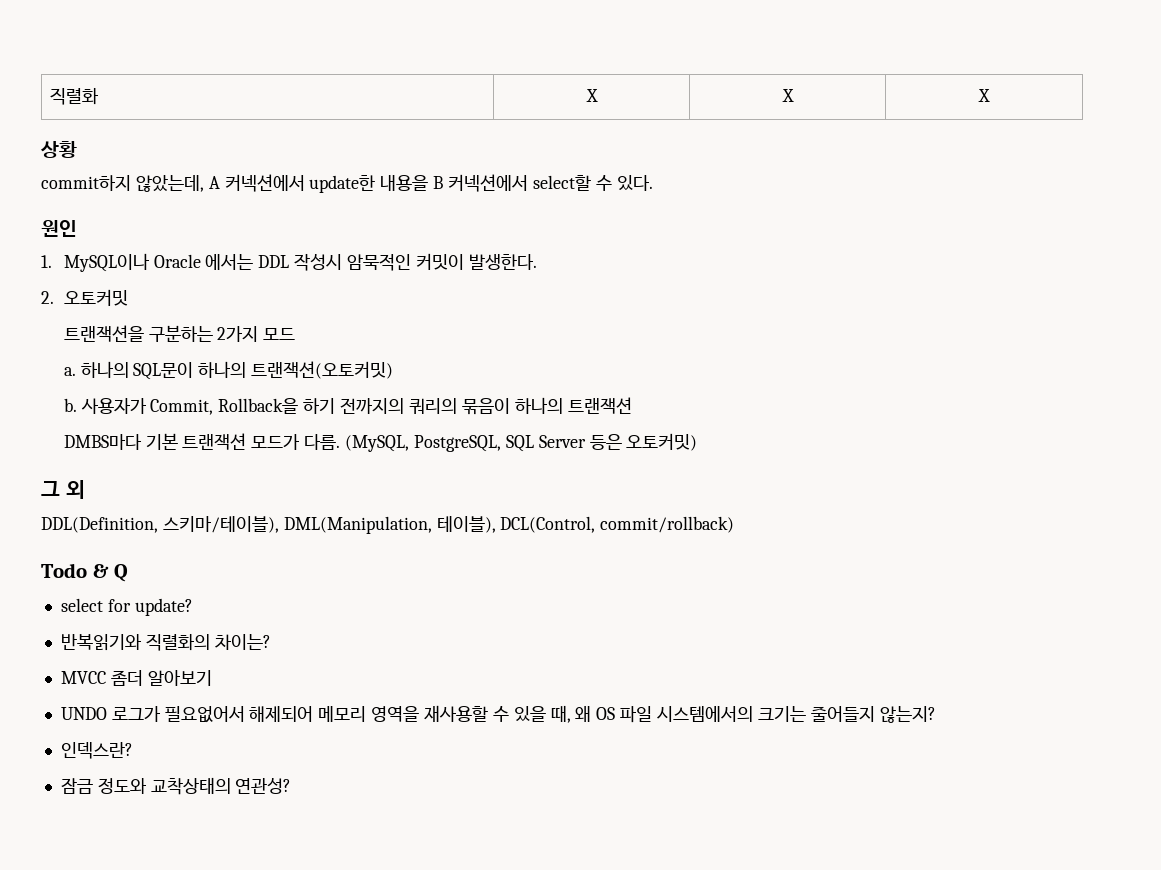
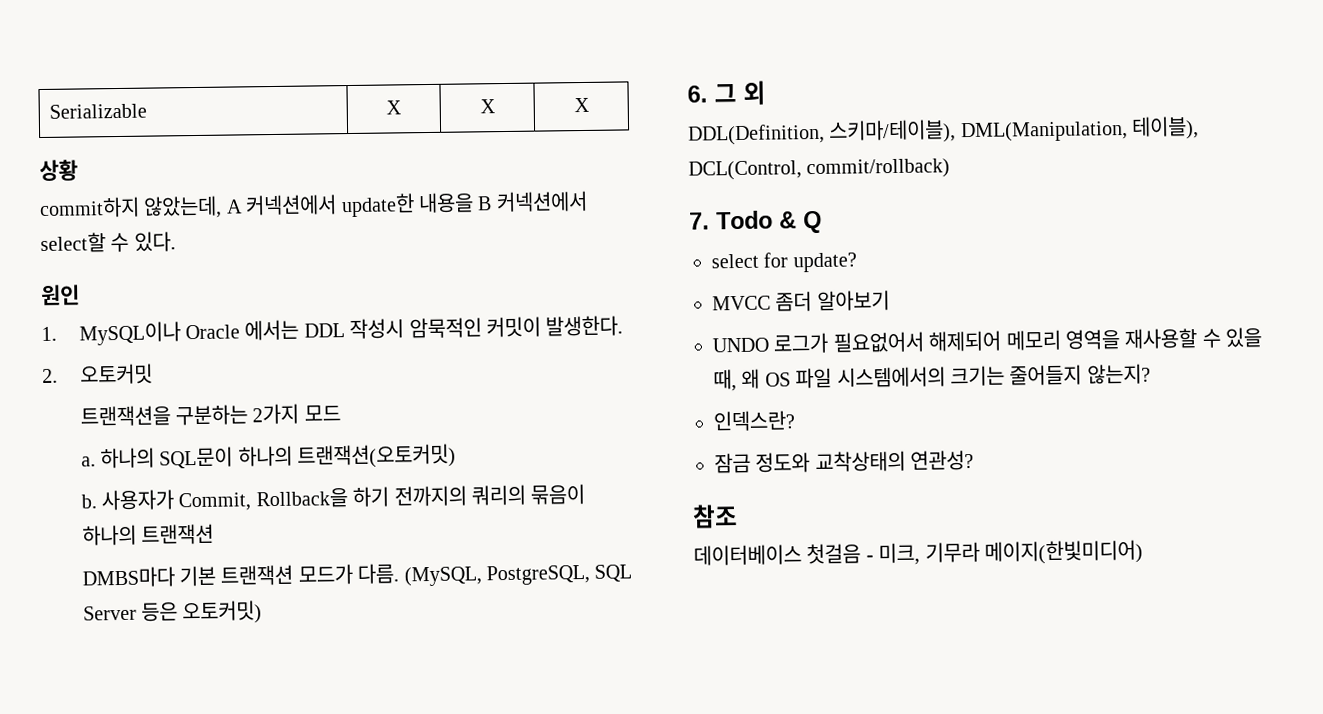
[50,87,100,105] 직렬화 -> [48,103,147,119] Serializable
(698, 442) none -> [687,85,708,103] 6.
(735, 524) none -> [689,212,710,230] 7.
[60,633,271,651] // 반복읽기와 직렬화의 차이는? -> (857, 262) none
(292, 786) none -> [692,504,738,529] [693,539,1143,566] // 참조 // 데이터베이스 첫걸음 - 미크, 기무라 메이지(한빛미디어)

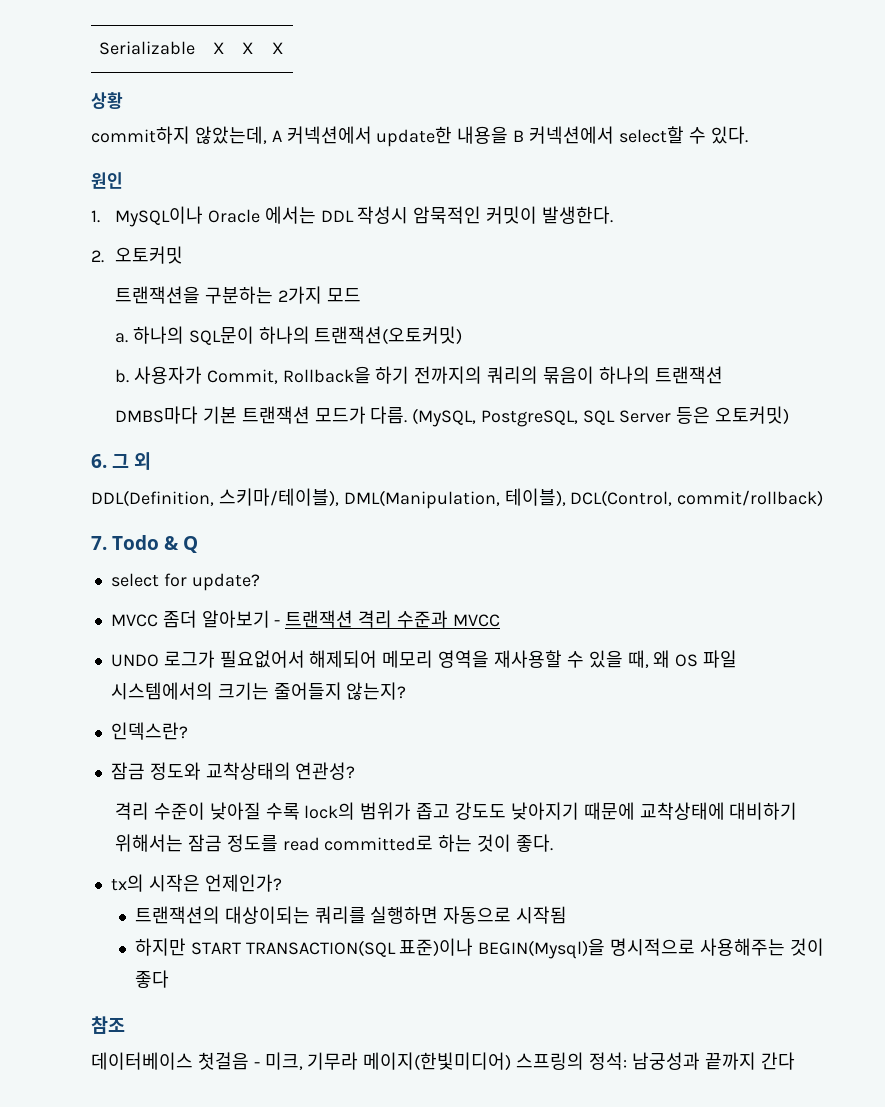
(890, 300) none -> [274,610,500,628] - 트랜잭션 격리 수준과 MVCC
(975, 460) none -> [115,802,798,820] [115,834,554,852] [110,874,282,892] [134,906,568,924] [134,938,824,959] [134,970,169,988] // 격리 수준이 낮아질 수록 lock의 범위가 좁고 강도도 낮아지기 때문에 교착상태에 대비하기 위해서는 잠금 정도를 read committed로 하는 것이 좋다. // tx의 시작은 언제인가? // 트랜잭션의 대상이되는 쿼리를 실행하면 자동으로 시작됨 // 하지만 START TRANSACTION(SQL 표준)이나 BEGIN(Mysql)을 명시적으로 사용해주는 것이 좋다
(1143, 552) none -> [516,1052,795,1070] 스프링의 정석: 남궁성과 끝까지 간다

